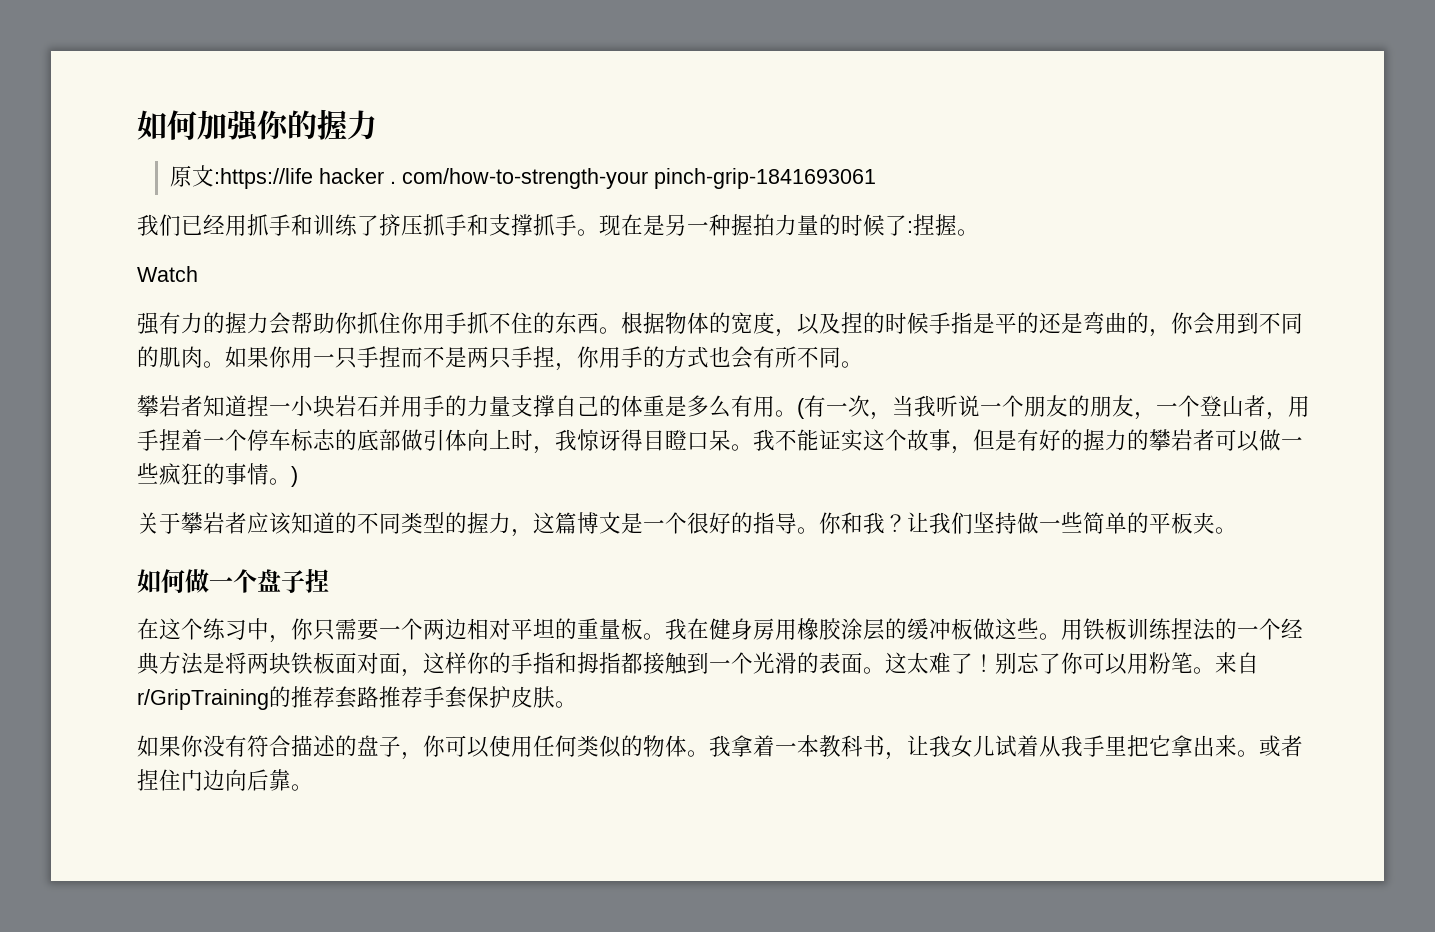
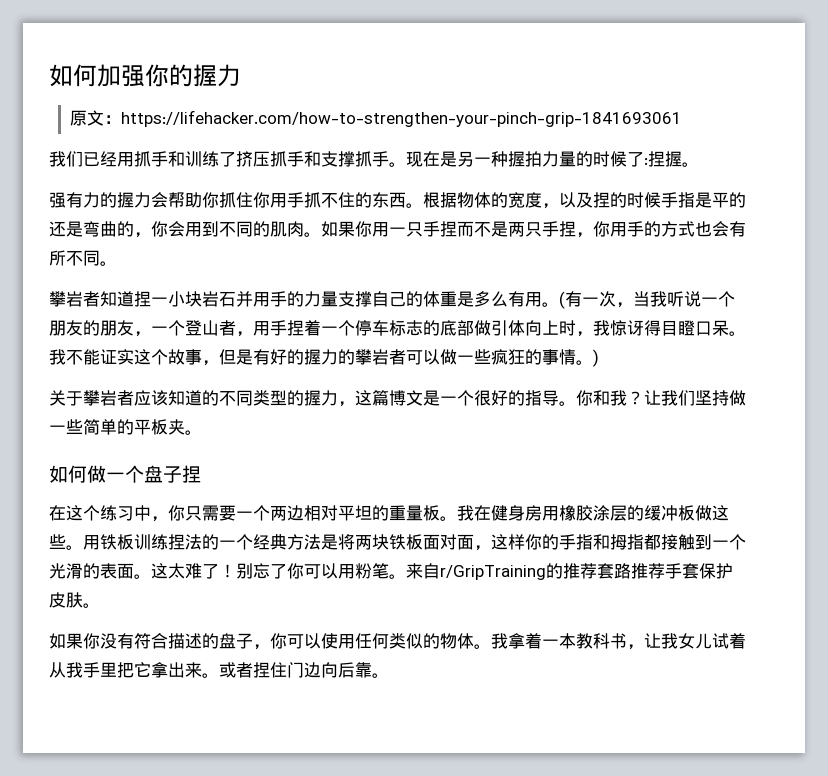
[214,168,877,189] :https://life hacker . com/how-to-strength-your pinch-grip-1841693061 -> [104,110,683,127] ：https://lifehacker.com/how-to-strengthen-your-pinch-grip-1841693061
[137,266,198,282] // Watch -> (699, 164) none

